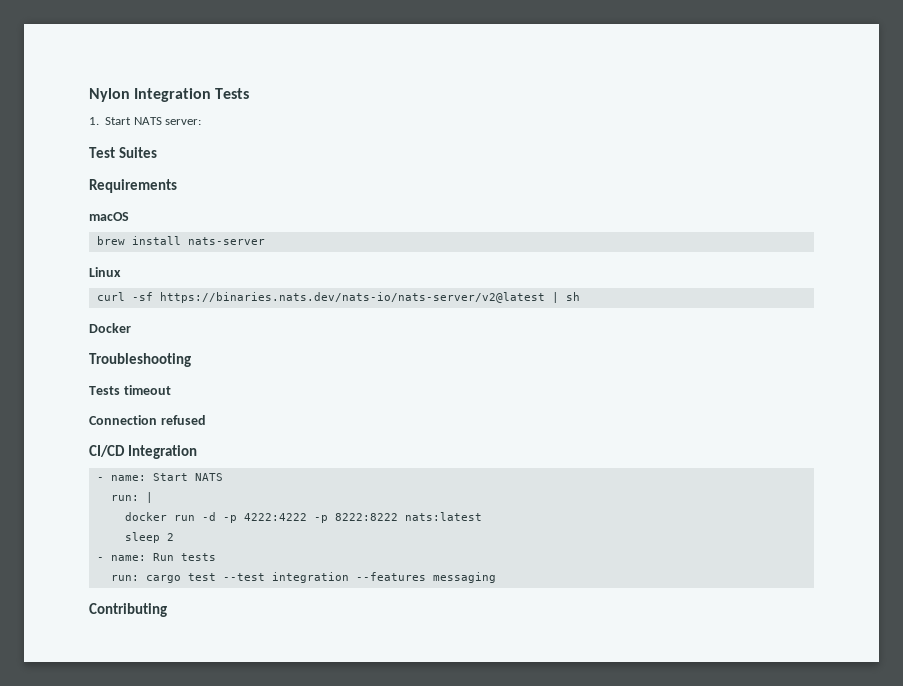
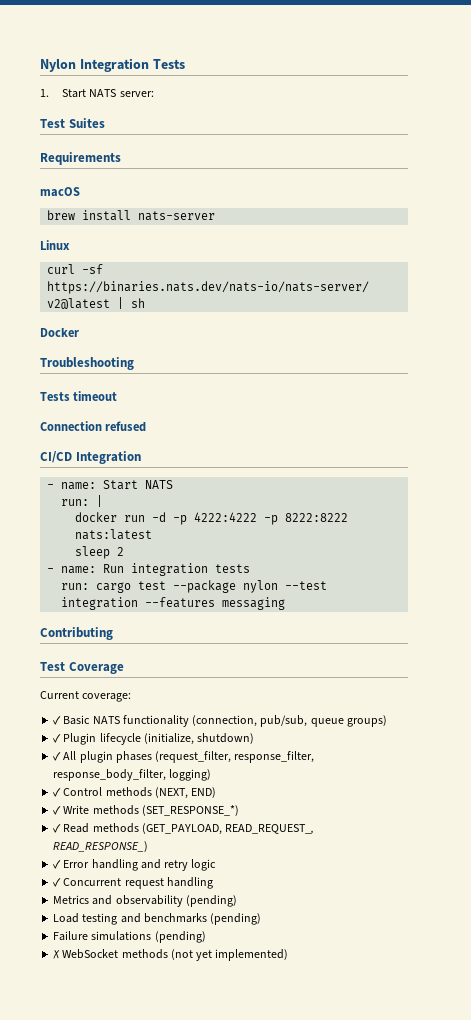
(174, 557) none -> [131,563,209,576] integration
(216, 577) none -> [173,580,279,593] --package nylon
(167, 610) none -> [40,662,124,674] [40,691,132,702] [53,715,387,727] [53,733,255,745] [53,751,315,763] [53,769,212,781] [53,787,217,799] [53,805,239,816] [53,823,315,835] [53,841,149,852] [53,859,217,871] [53,877,213,889] [53,895,237,907] [53,913,262,925] [53,931,206,943] [53,949,289,961] // Test Coverage // Current coverage: // ✓ Basic NATS functionality (connection, pub/sub, queue groups) // ✓ Plugin lifecycle (initialize, shutdown) // ✓ All plugin phases (request_filter, response_filter, response_body_filter, logging) // ✓ Control methods (NEXT, END) // ✓ Write methods (SET_RESPONSE_*) // ✓ Read methods (GET_PAYLOAD, READ_REQUEST_, READ_RESPONSE_) // ✓ Error handling and retry logic // ✓ Concurrent request handling // Metrics and observability (pending) // Load testing and benchmarks (pending) // Failure simulations (pending) // ✗ WebSocket methods (not yet implemented)

